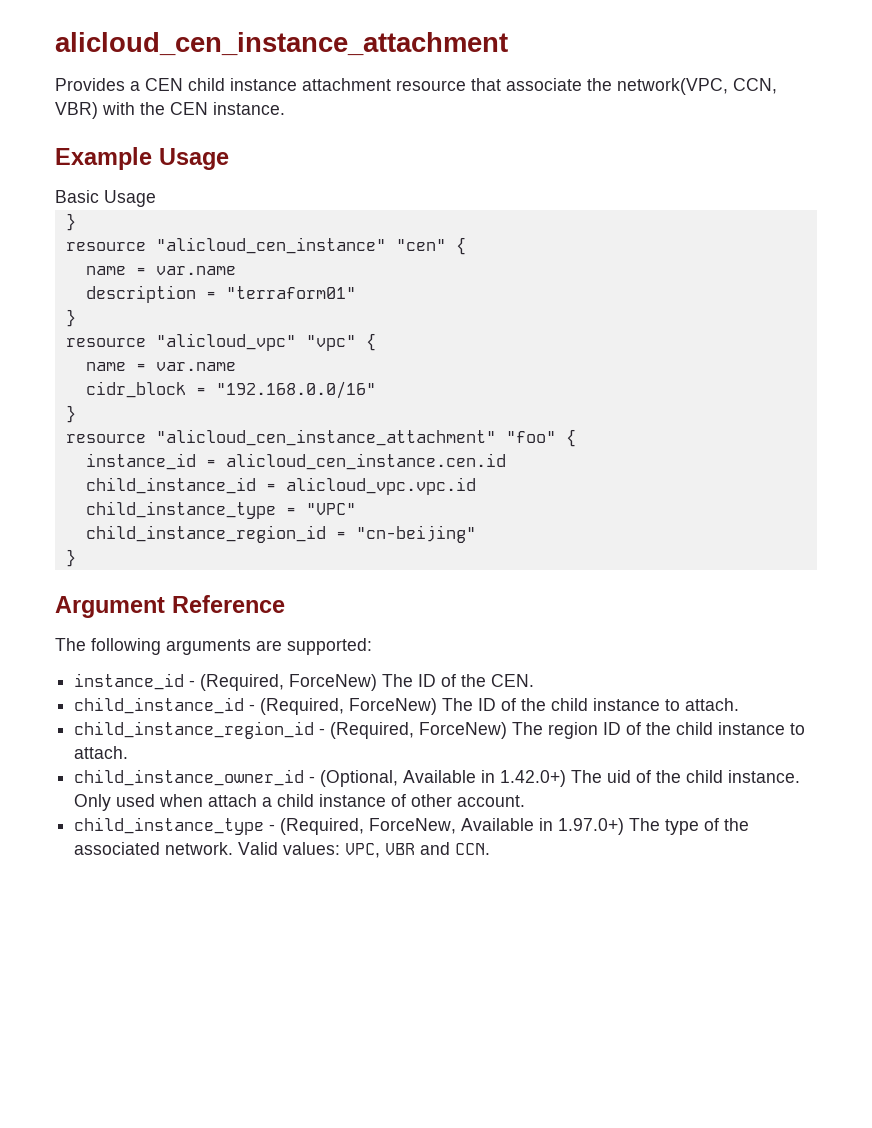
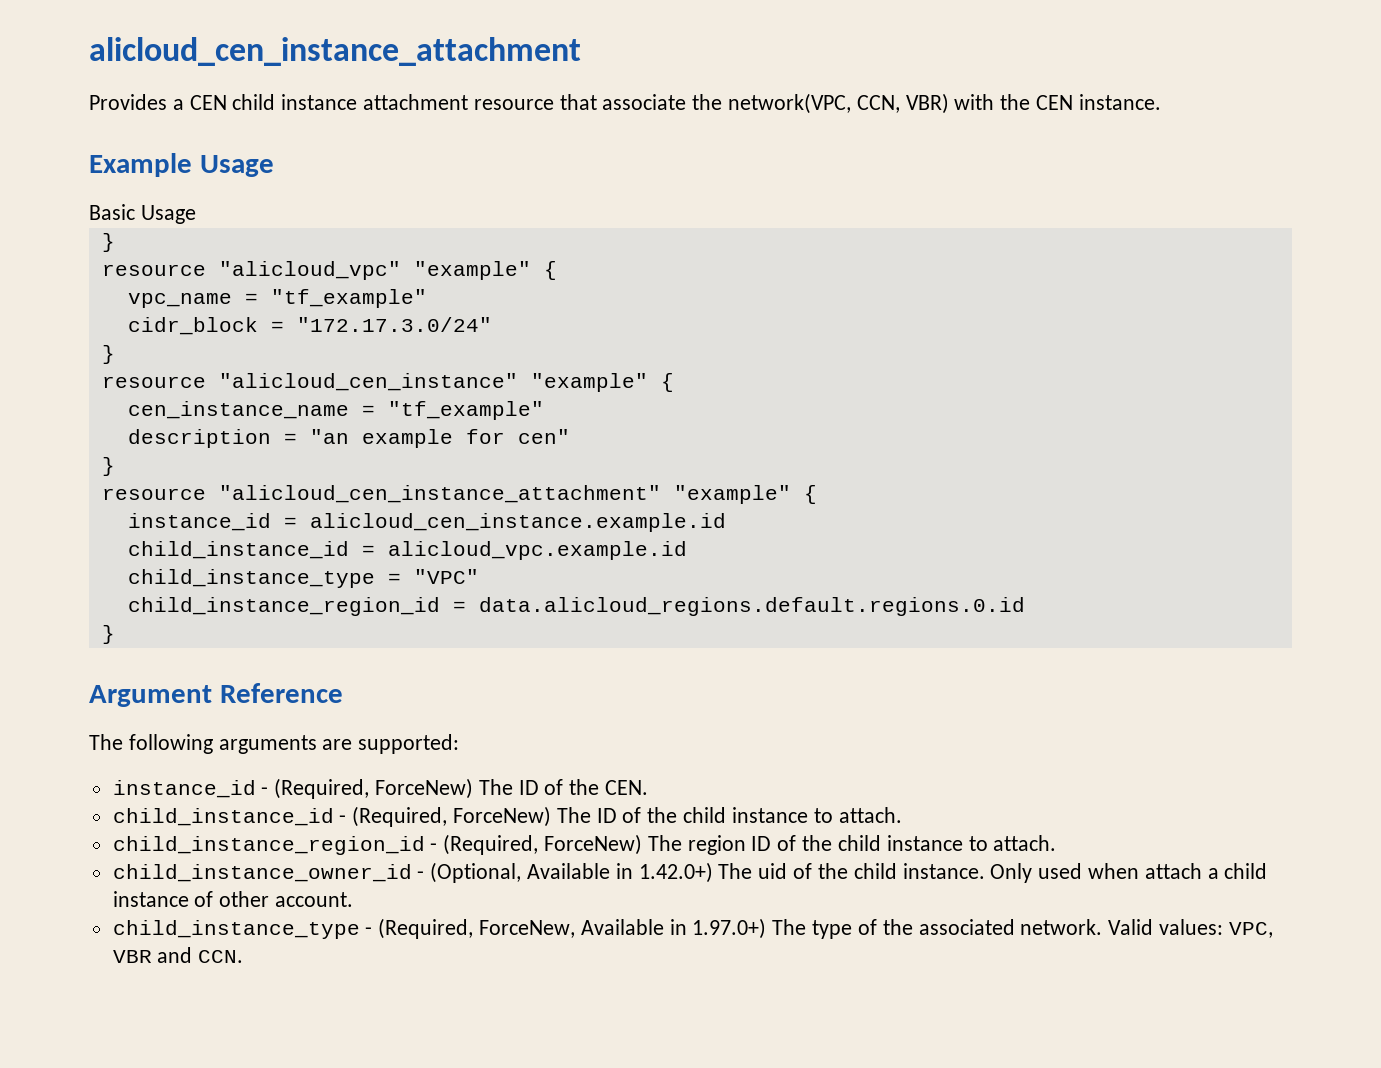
[155,237,466,255] [85,266,236,275] [85,285,356,303] [65,309,76,327] [65,333,376,351] [85,362,236,371] [85,381,376,399] "alicloud_cen_instance" "cen" { // name = var.name // description = "terraform01" // } // resource "alicloud_vpc" "vpc" { // name = var.name // cidr_block = "192.168.0.0/16" -> [218,261,557,280] [127,289,427,308] [127,317,492,335] [101,345,115,364] [101,373,674,392] [127,401,544,420] [127,429,570,448] "alicloud_vpc" "example" { // vpc_name = "tf_example" // cidr_block = "172.17.3.0/24" // } // resource "alicloud_cen_instance" "example" { // cen_instance_name = "tf_example" // description = "an example for cen"
[505,431,556,443] "foo" -> [673,485,791,504] "example"
[225,453,506,470] alicloud_cen_instance.cen.id -> [309,513,726,532] alicloud_cen_instance.example.id
[285,477,476,495] alicloud_vpc.vpc.id -> [387,541,687,560] alicloud_vpc.example.id
[355,525,476,543] "cn-beijing" -> [478,597,1025,616] data.alicloud_regions.default.regions.0.id

